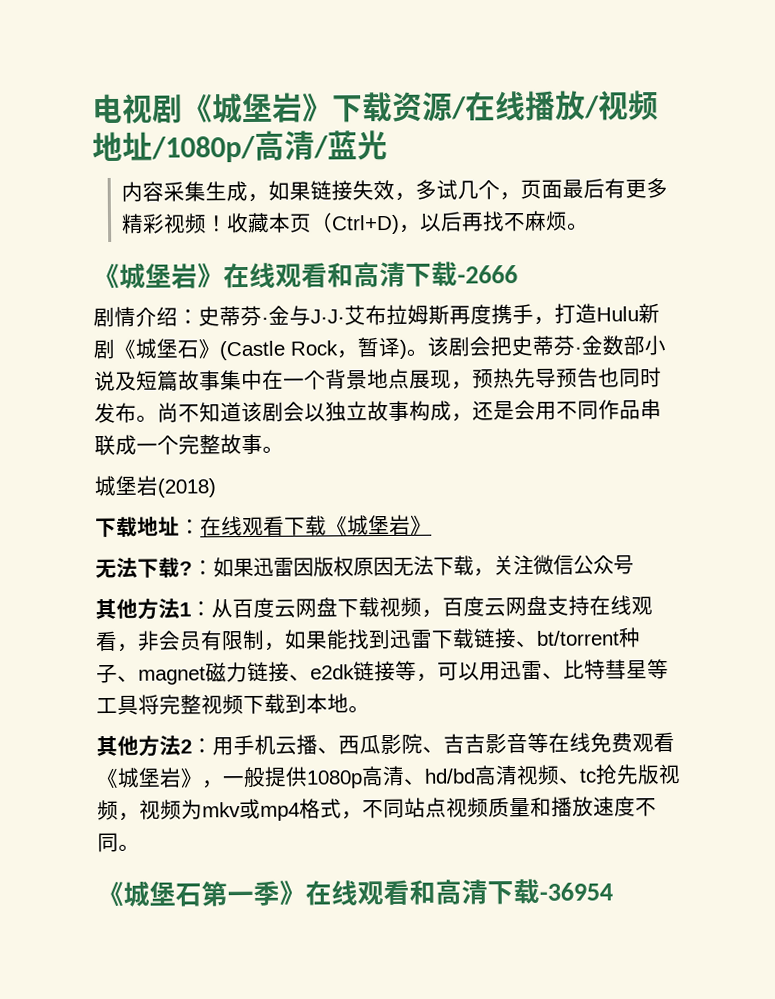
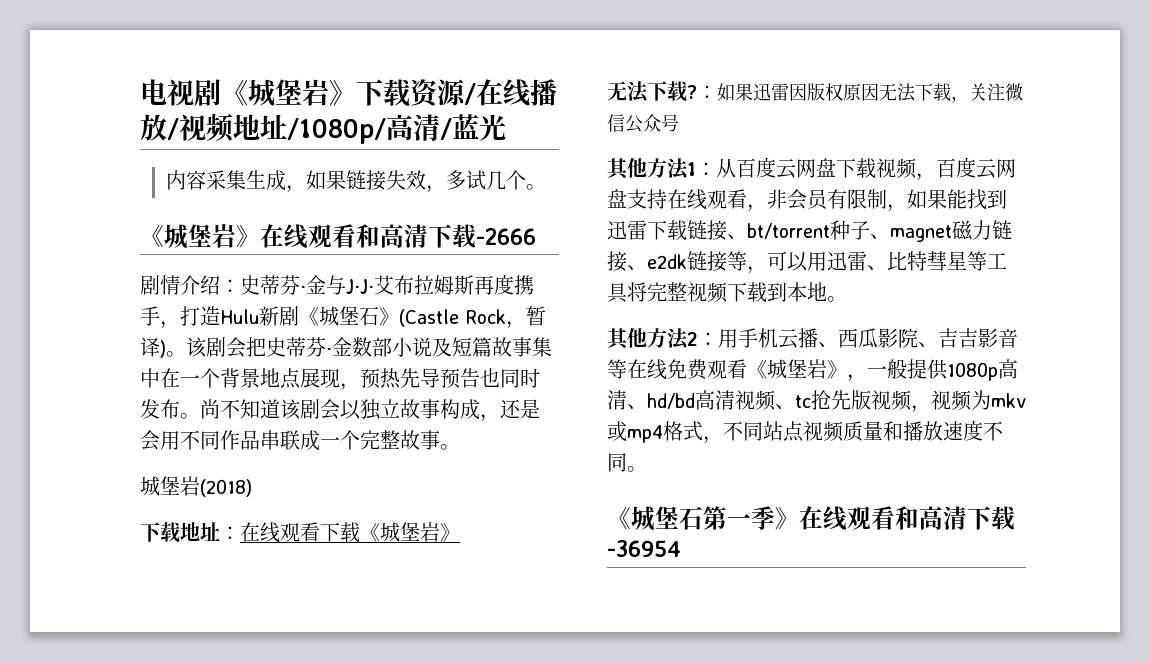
[499,177,669,201] [121,210,569,235] ，页面最后有更多精彩视频！收藏本页（Ctrl+D)，以后再找不麻烦 -> (526, 180) none

